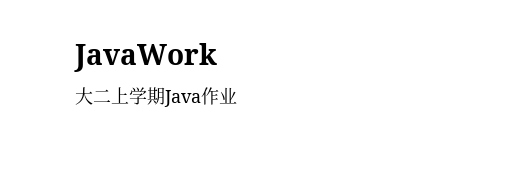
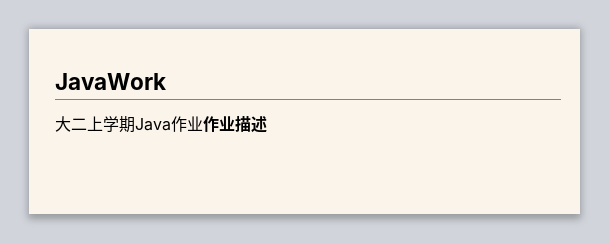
(237, 95) none -> [203,116,267,133] 作业描述

